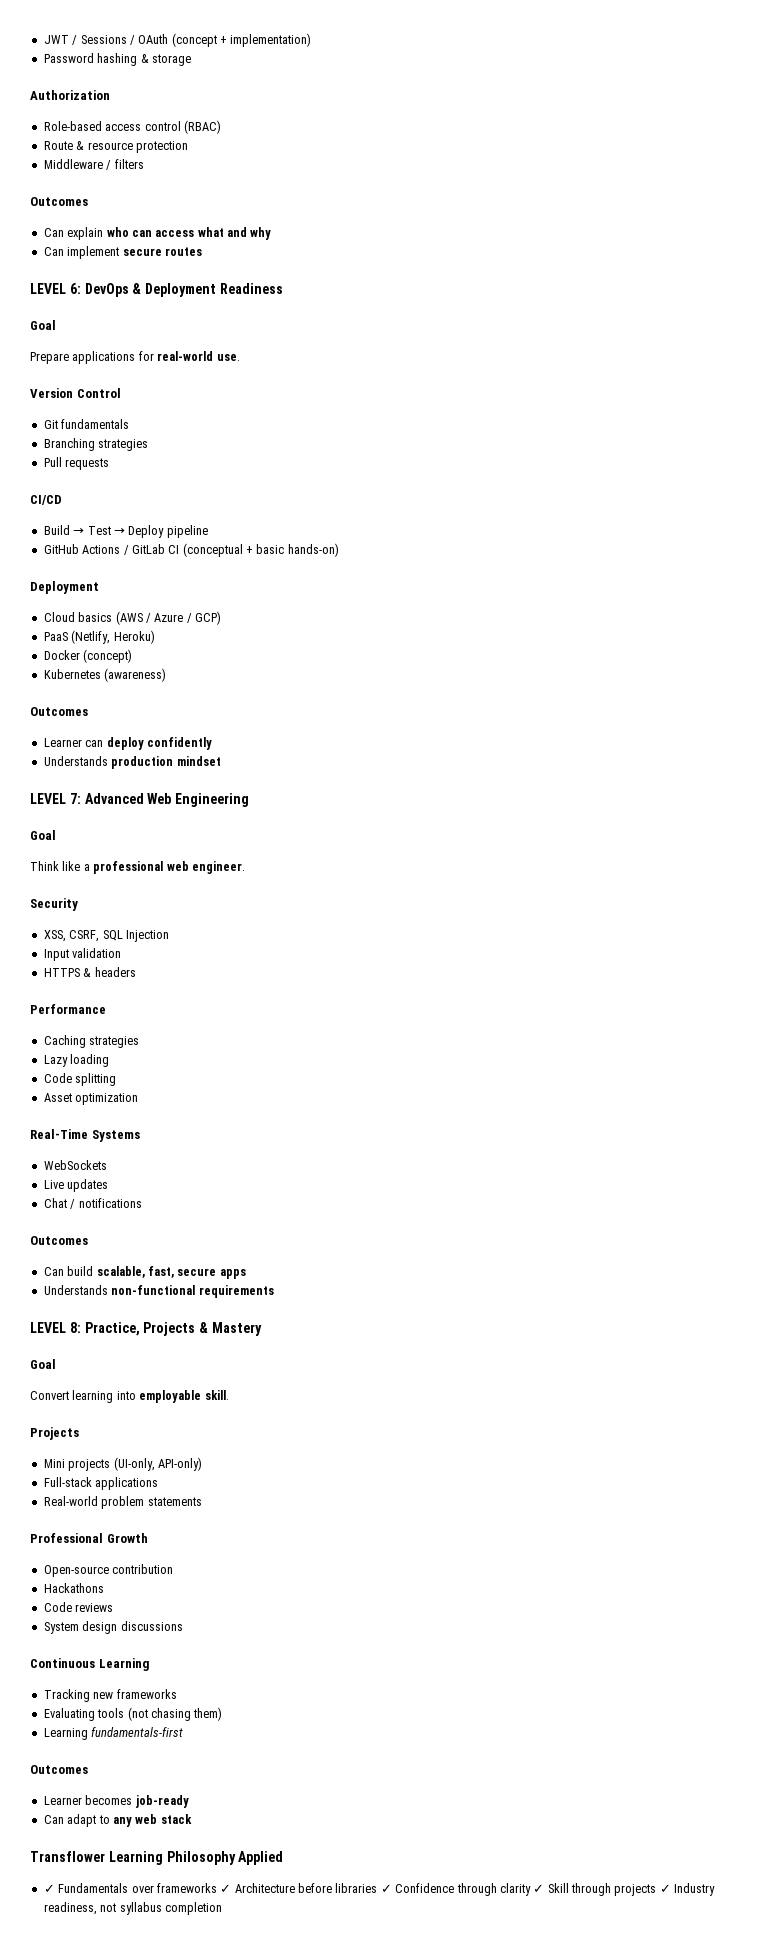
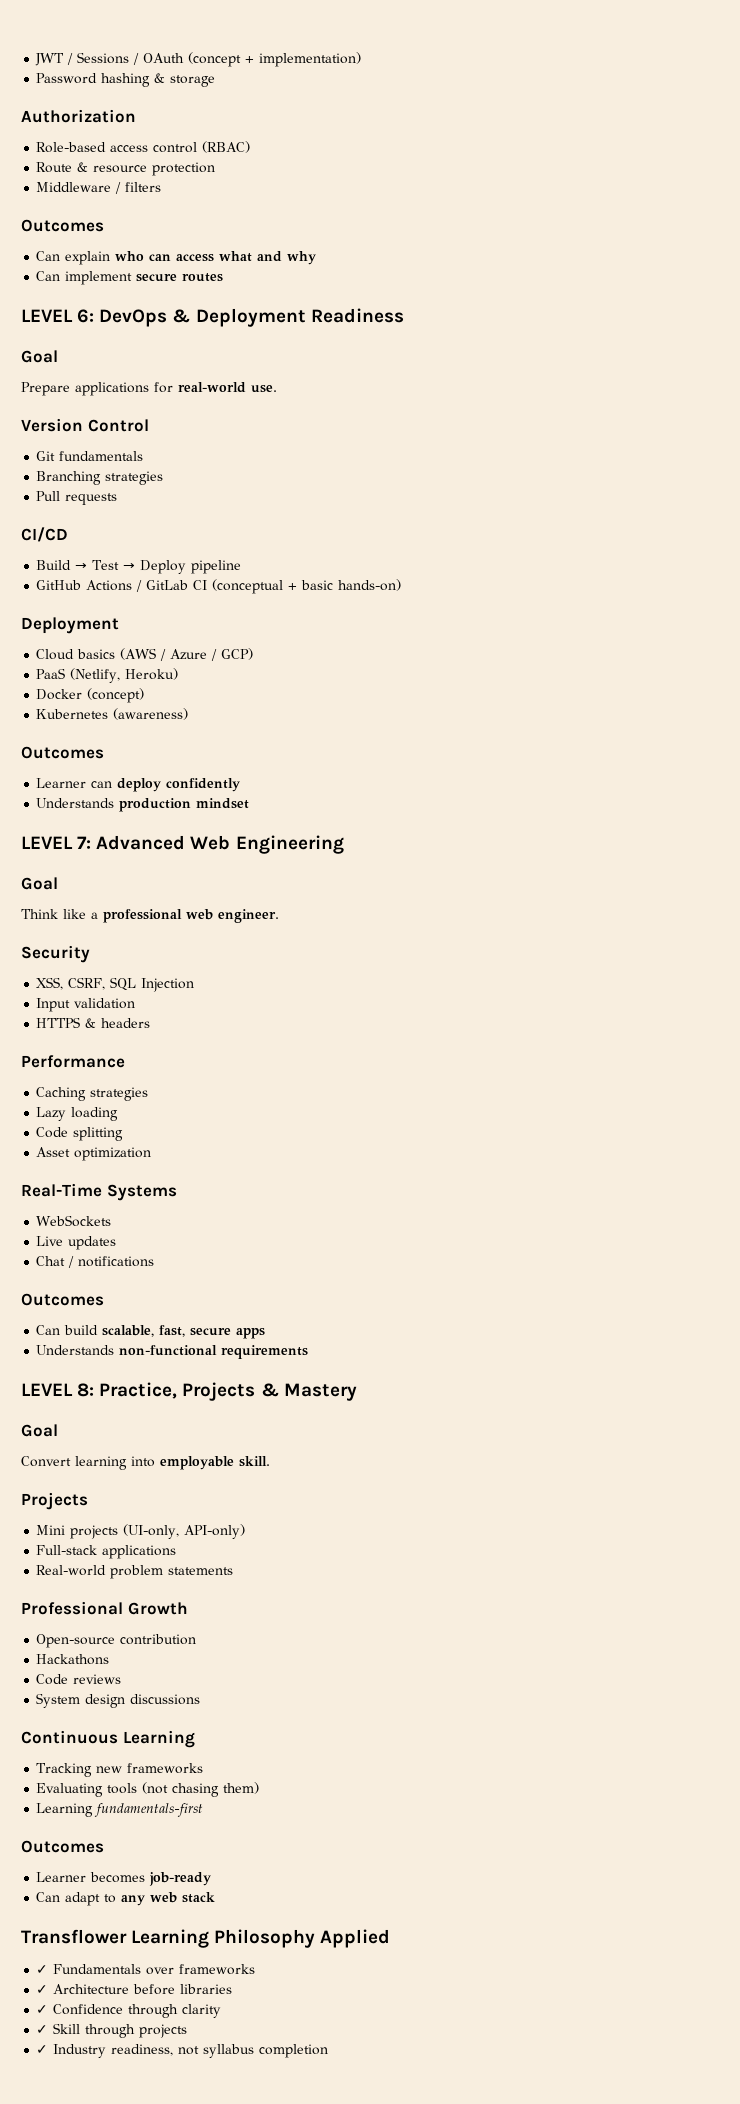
(217, 1888) none -> (256, 1969) //
(378, 1888) none -> (233, 1989) //
(531, 1889) none -> (222, 2011) //
(657, 1890) none -> (188, 2031) //

